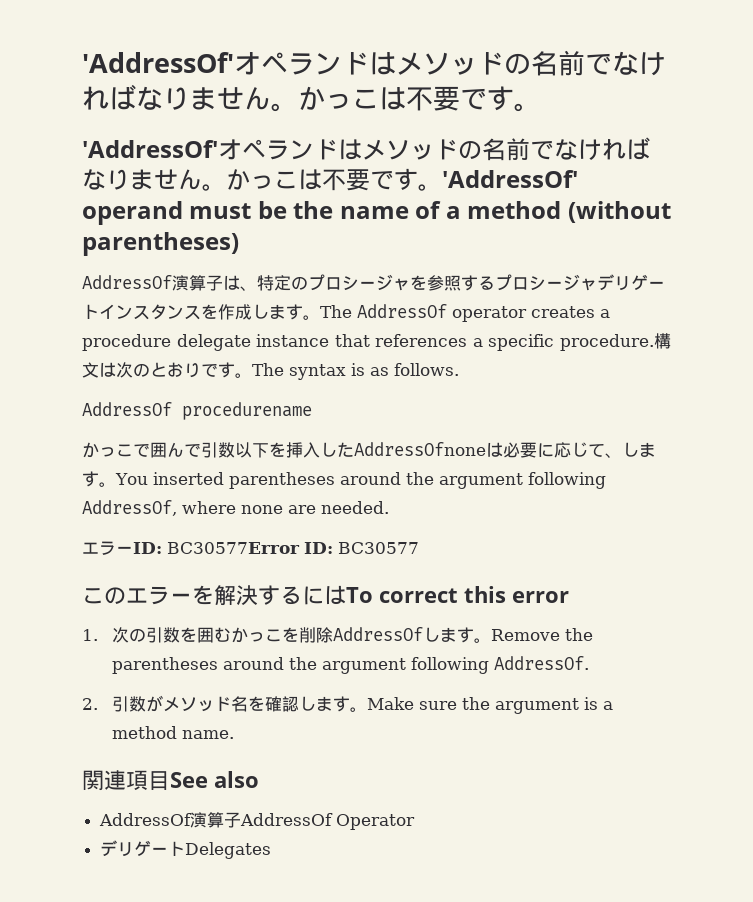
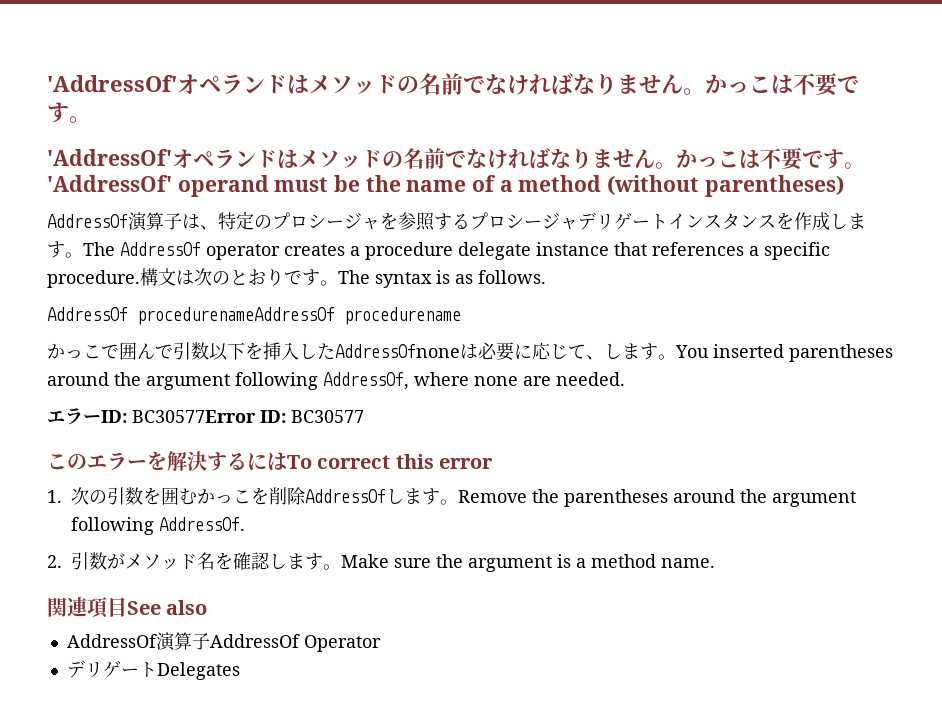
(172, 409) none -> [137,307,335,325] procedurenameAddressOf

